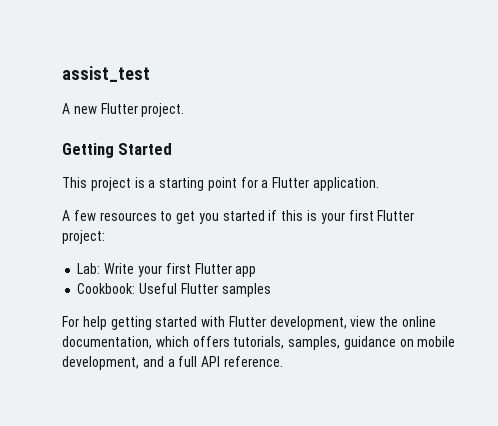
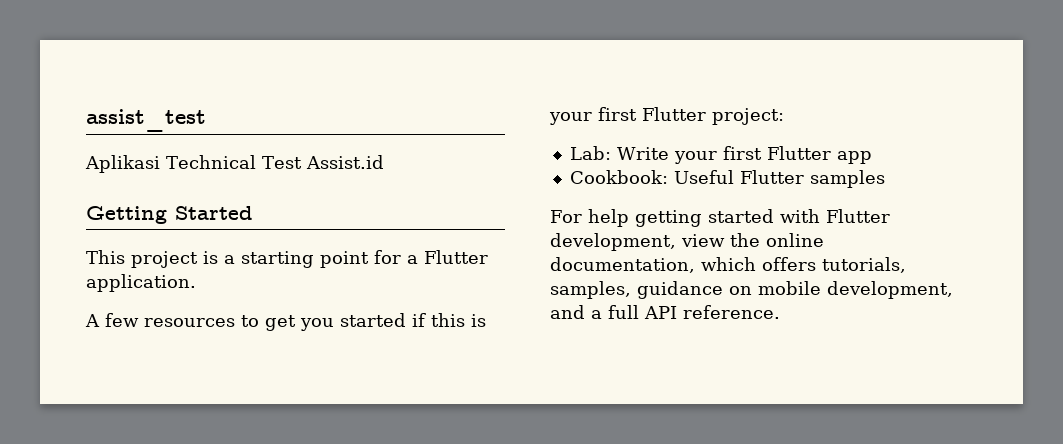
[62,103,185,117] A new Flutter project. -> [85,155,384,173] Aplikasi Technical Test Assist.id

